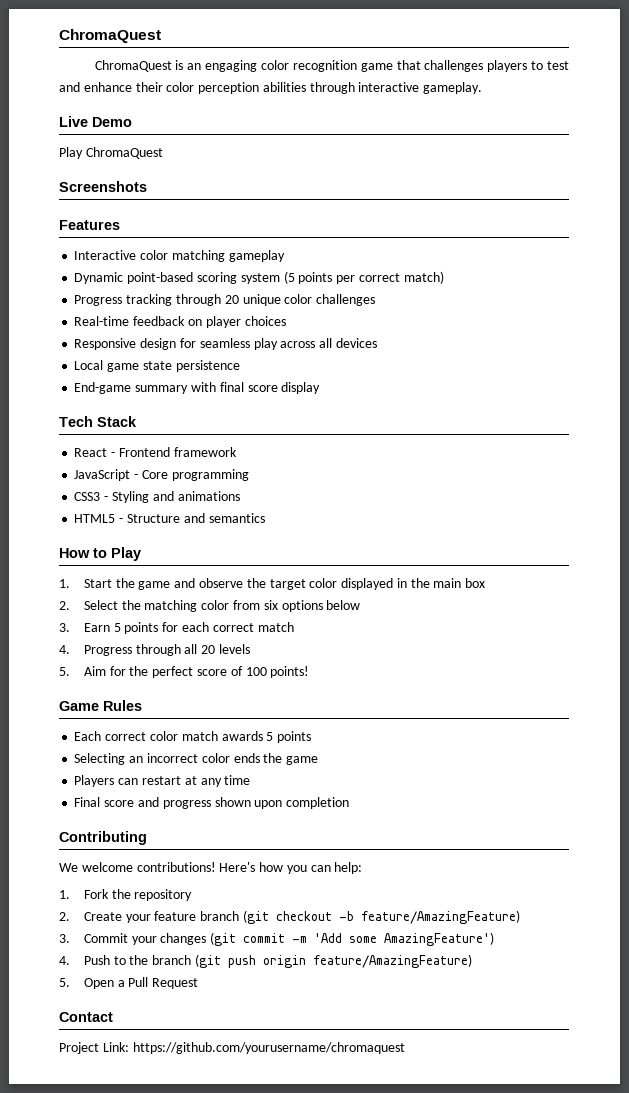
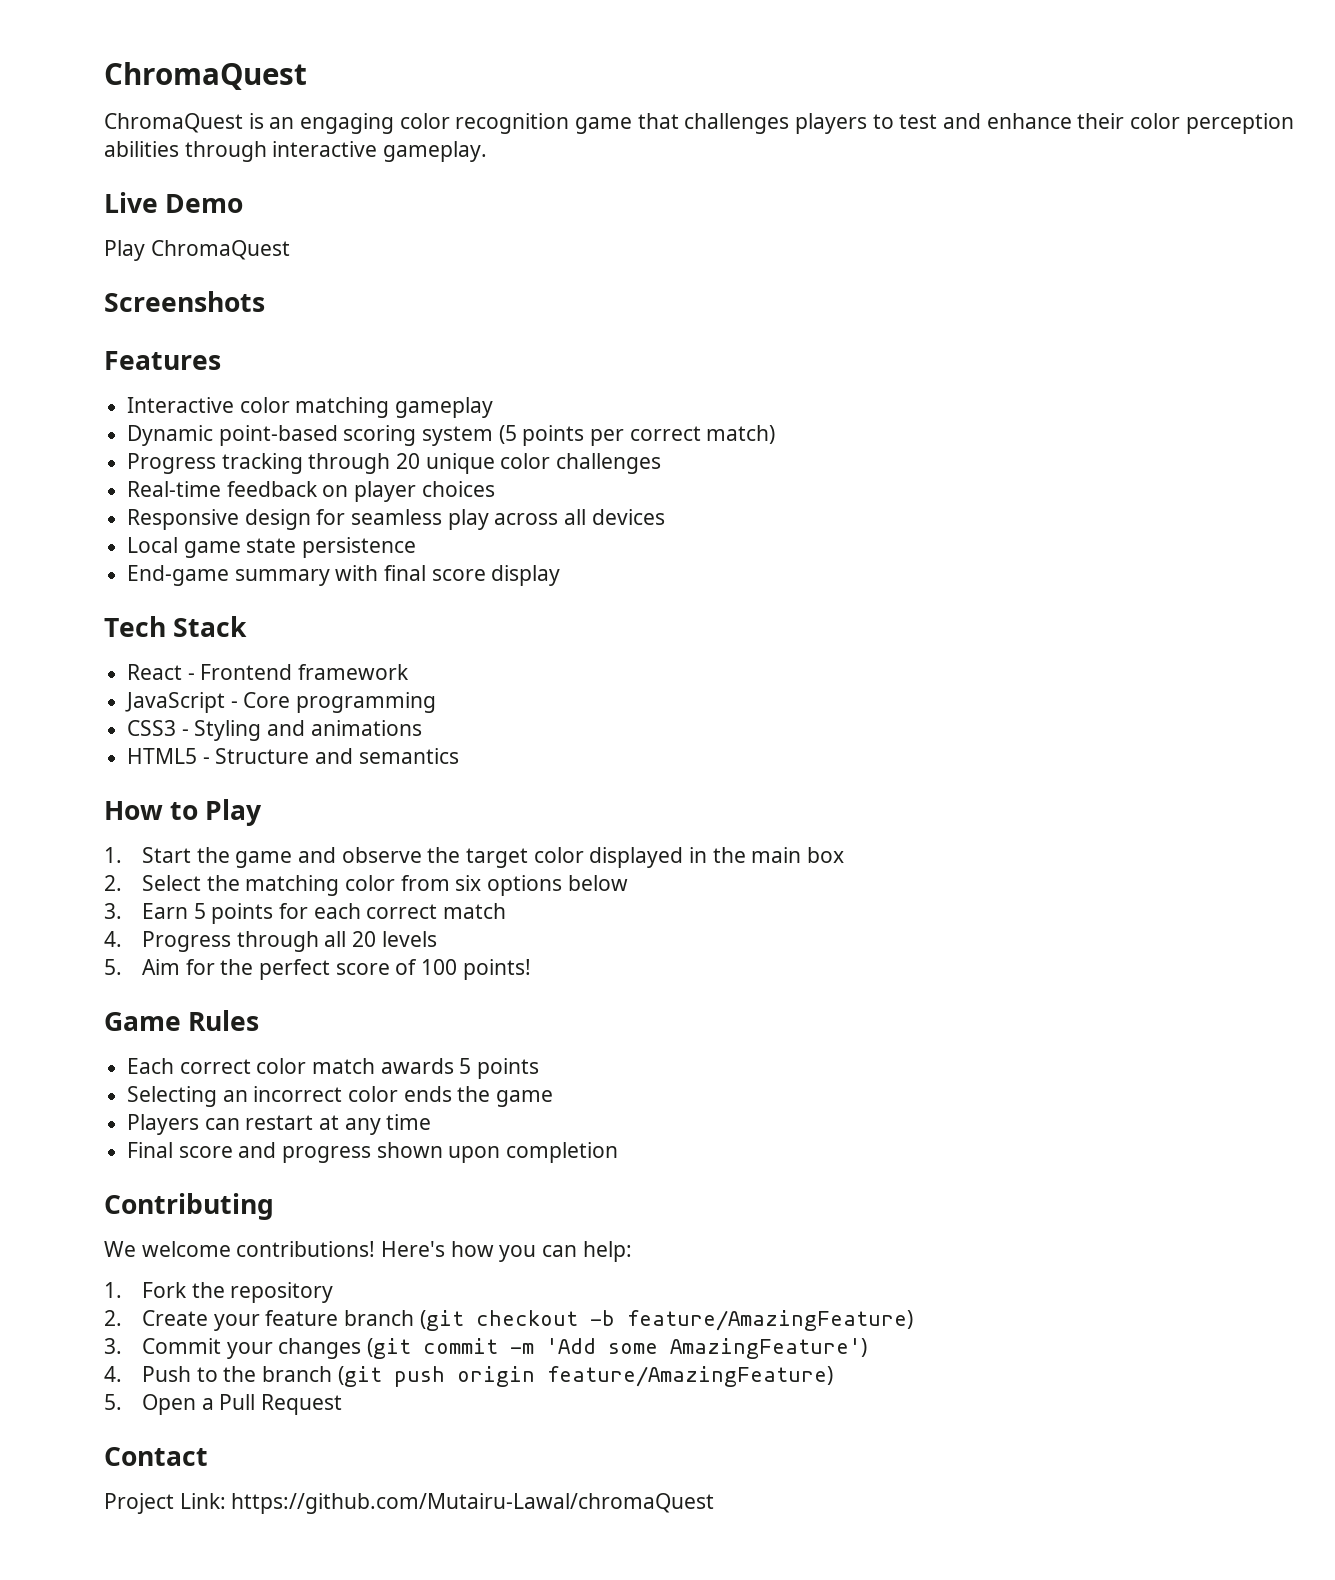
[132,1042,405,1054] https://github.com/yourusername/chromaquest -> [231,1493,715,1514] https://github.com/Mutairu-Lawal/chromaQuest

